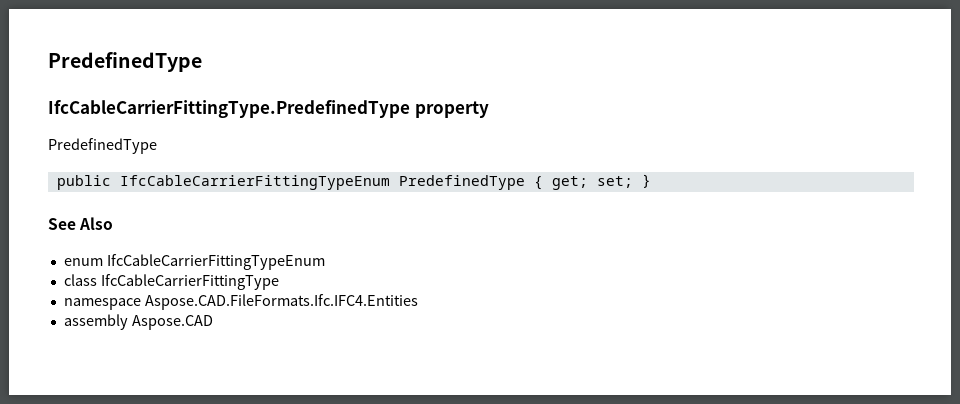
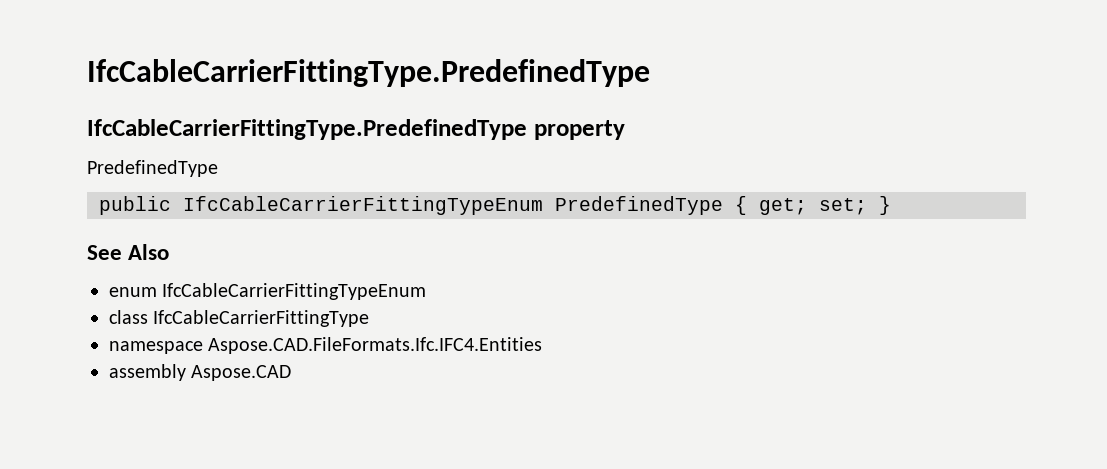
[48,52,202,72] PredefinedType -> [87,59,650,87] IfcCableCarrierFittingType.PredefinedType

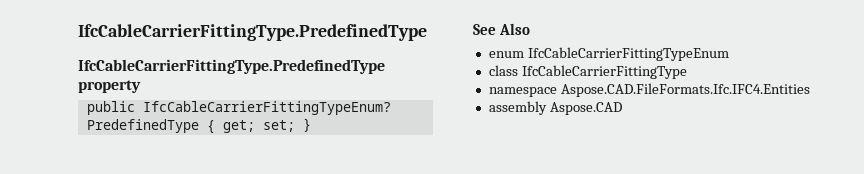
[87,160,218,177] // PredefinedType -> (141, 86) none
[183,196,543,215] IfcCableCarrierFittingTypeEnum -> [142,101,391,115] IfcCableCarrierFittingTypeEnum?

